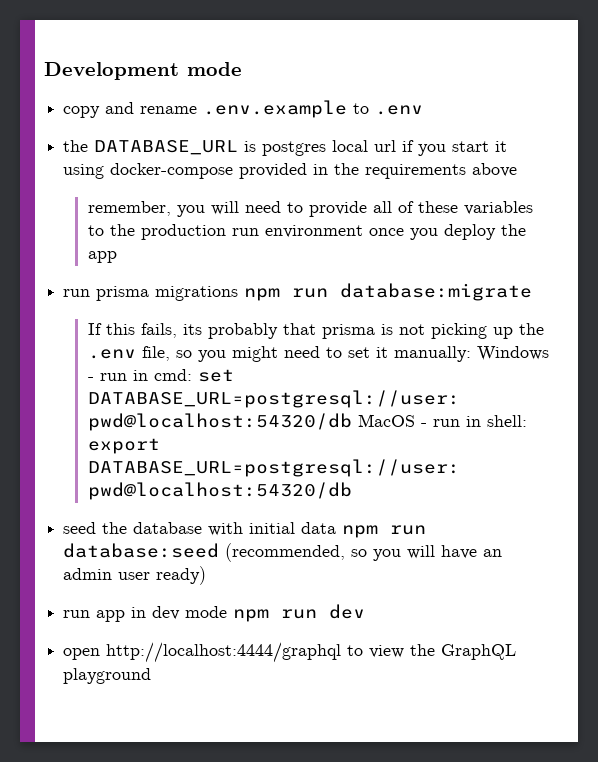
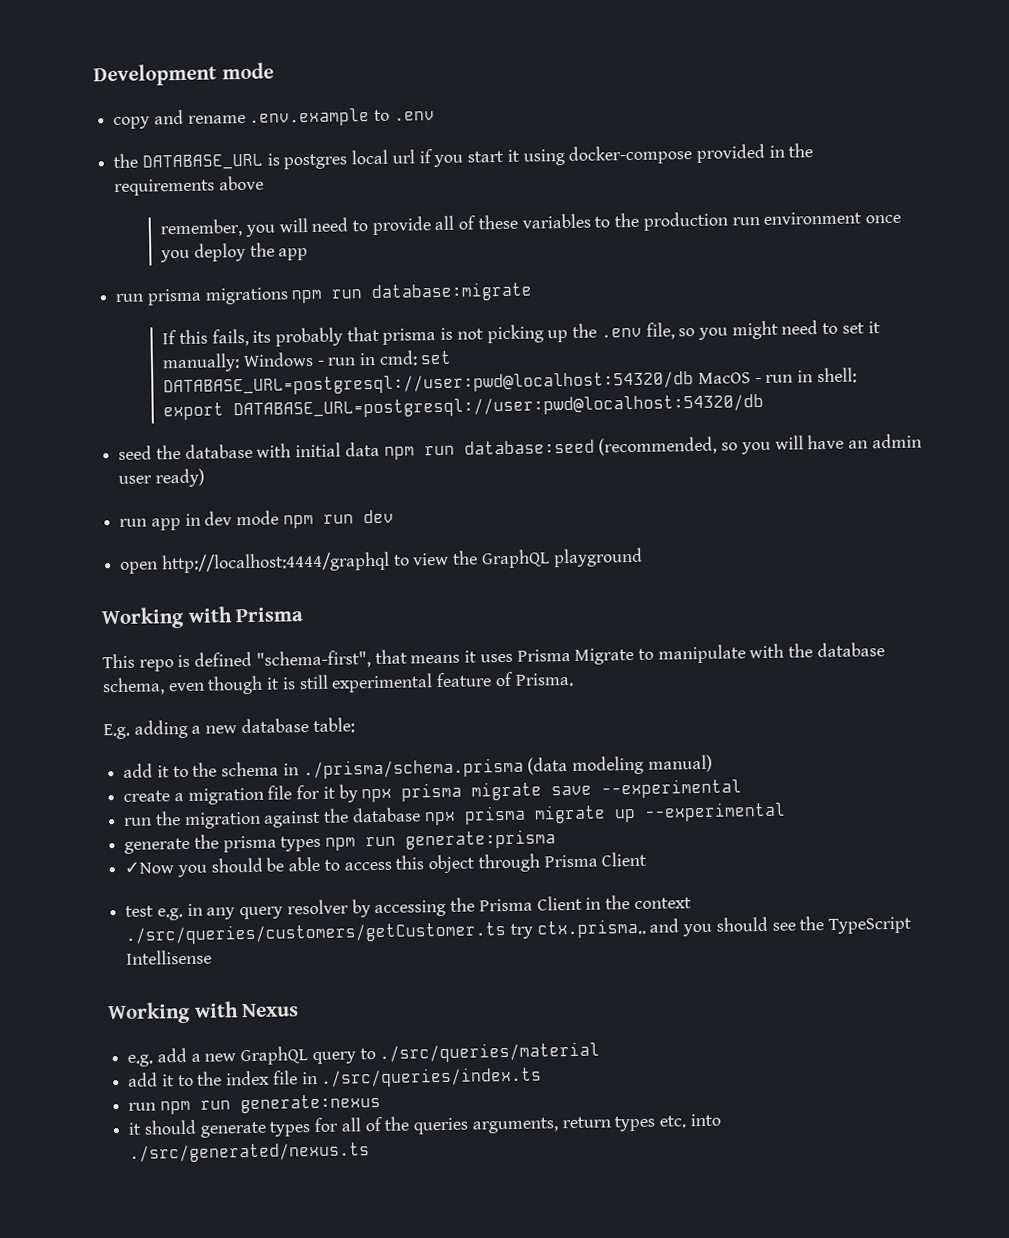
(152, 676) none -> [101,606,305,630] [102,642,885,672] [102,671,574,696] [103,717,355,740] [123,754,713,780] [123,778,743,805] [124,801,786,830] [124,829,557,854] [124,851,648,878] [125,895,692,921] [125,916,913,945] [126,949,213,965] [107,1001,300,1025] [127,1041,601,1067] [128,1066,543,1088] [128,1093,381,1115] [128,1113,721,1138] [129,1142,371,1163] // Working with Prisma // This repo is defined "schema-first", that means it uses Prisma Migrate to manipulate with the database schema, even though it is still experimental feature of Prisma. // E.g. adding a new database table: // add it to the schema in ./prisma/schema.prisma (data modeling manual) // create a migration file for it by npx prisma migrate save --experimental // run the migration against the database npx prisma migrate up --experimental // generate the prisma types npm run generate:prisma // ✓Now you should be able to access this object through Prisma Client // test e.g. in any query resolver by accessing the Prisma Client in the context ./src/queries/customers/getCustomer.ts try ctx.prisma.. and you should see the TypeScript Intellisense // Working with Nexus // e.g. add a new GraphQL query to ./src/queries/material // add it to the index file in ./src/queries/index.ts // run npm run generate:nexus // it should generate types for all of the queries arguments, return types etc. into ./src/generated/nexus.ts

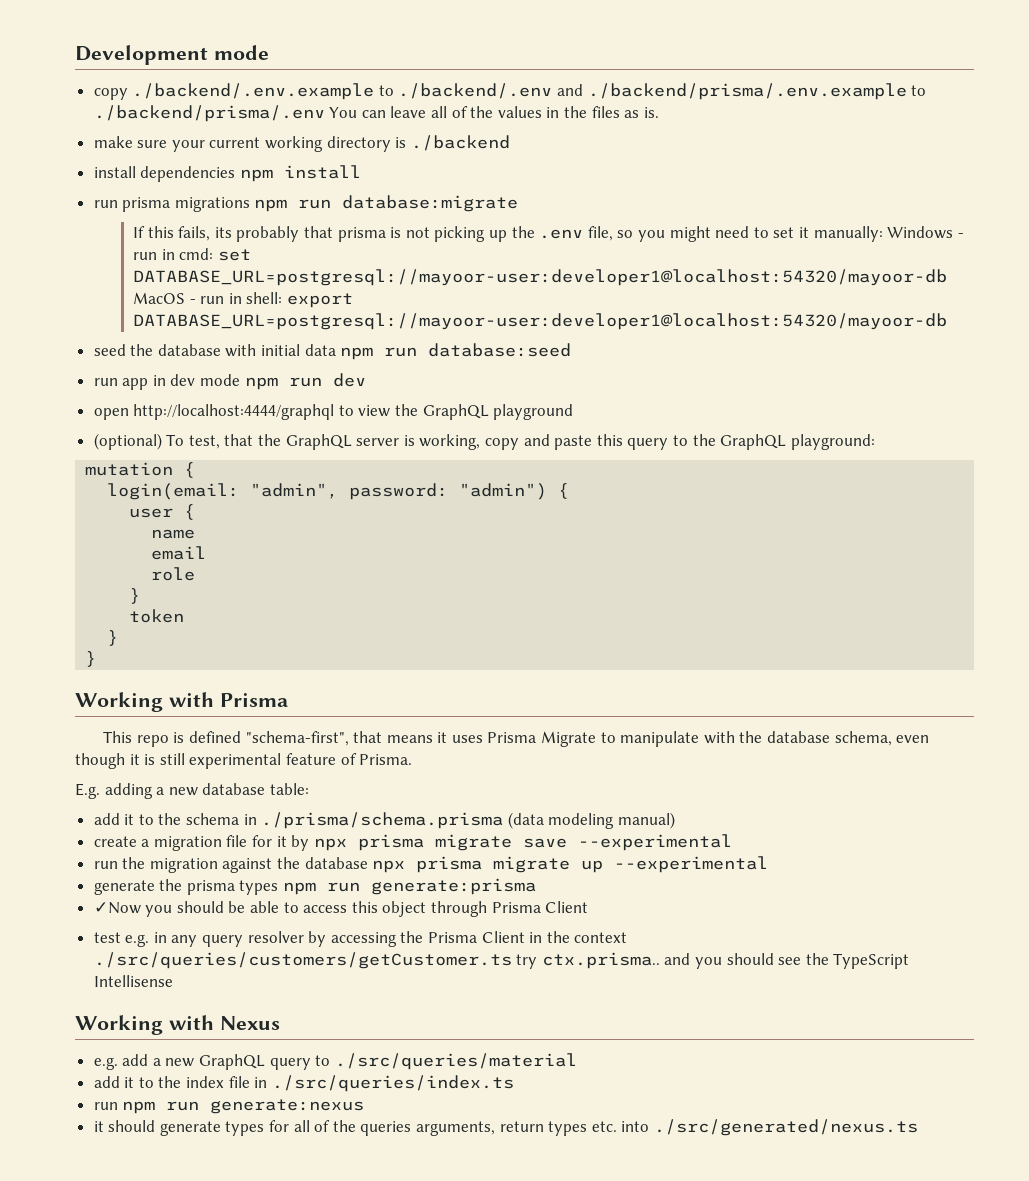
[153,108,435,127] [113,143,814,171] [114,175,264,197] [160,211,901,238] [160,242,309,263] and rename .env.example to .env // the DATABASE_URL is postgres local url if you start it using docker-compose provided in the requirements above // remember, you will need to provide all of these variables to the production run environment once you deploy the app -> [132,83,927,100] [93,105,659,122] [93,135,510,152] [93,165,361,182] ./backend/.env.example to ./backend/.env and ./backend/prisma/.env.example to ./backend/prisma/.env You can leave all of the values in the files as is. // make sure your current working directory is ./backend // install dependencies npm install
[163,371,695,397] DATABASE_URL=postgresql://user:pwd@localhost:54320/db -> [133,269,948,286] DATABASE_URL=postgresql://mayoor-user:developer1@localhost:54320/mayoor-db
[233,393,765,420] DATABASE_URL=postgresql://user:pwd@localhost:54320/db -> [133,313,948,330] DATABASE_URL=postgresql://mayoor-user:developer1@localhost:54320/mayoor-db
[598,433,922,456] [118,468,205,488] (recommended, so you will have an admin user ready) -> (572, 350) none
(643, 557) none -> [93,433,875,450] [85,462,196,478] [107,483,570,500] [129,504,196,520] [151,529,196,539] [151,546,207,560] [151,567,196,581] [129,588,141,604] [129,609,185,623] [107,630,119,646] [85,651,97,667] // (optional) To test, that the GraphQL server is working, copy and paste this query to the GraphQL playground: // mutation { // login(email: "admin", password: "admin") { // user { // name // email // role // } // token // } // }

